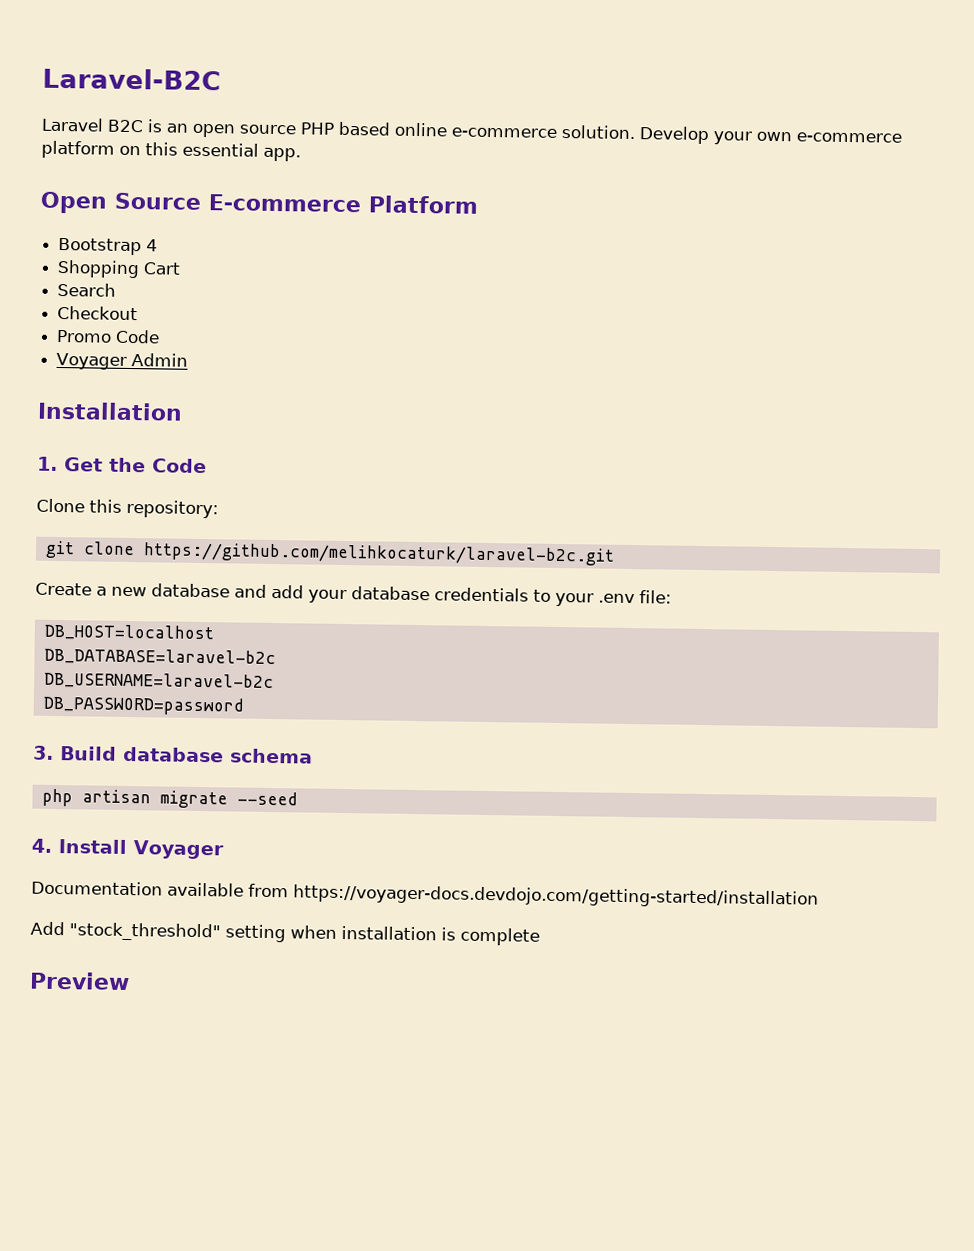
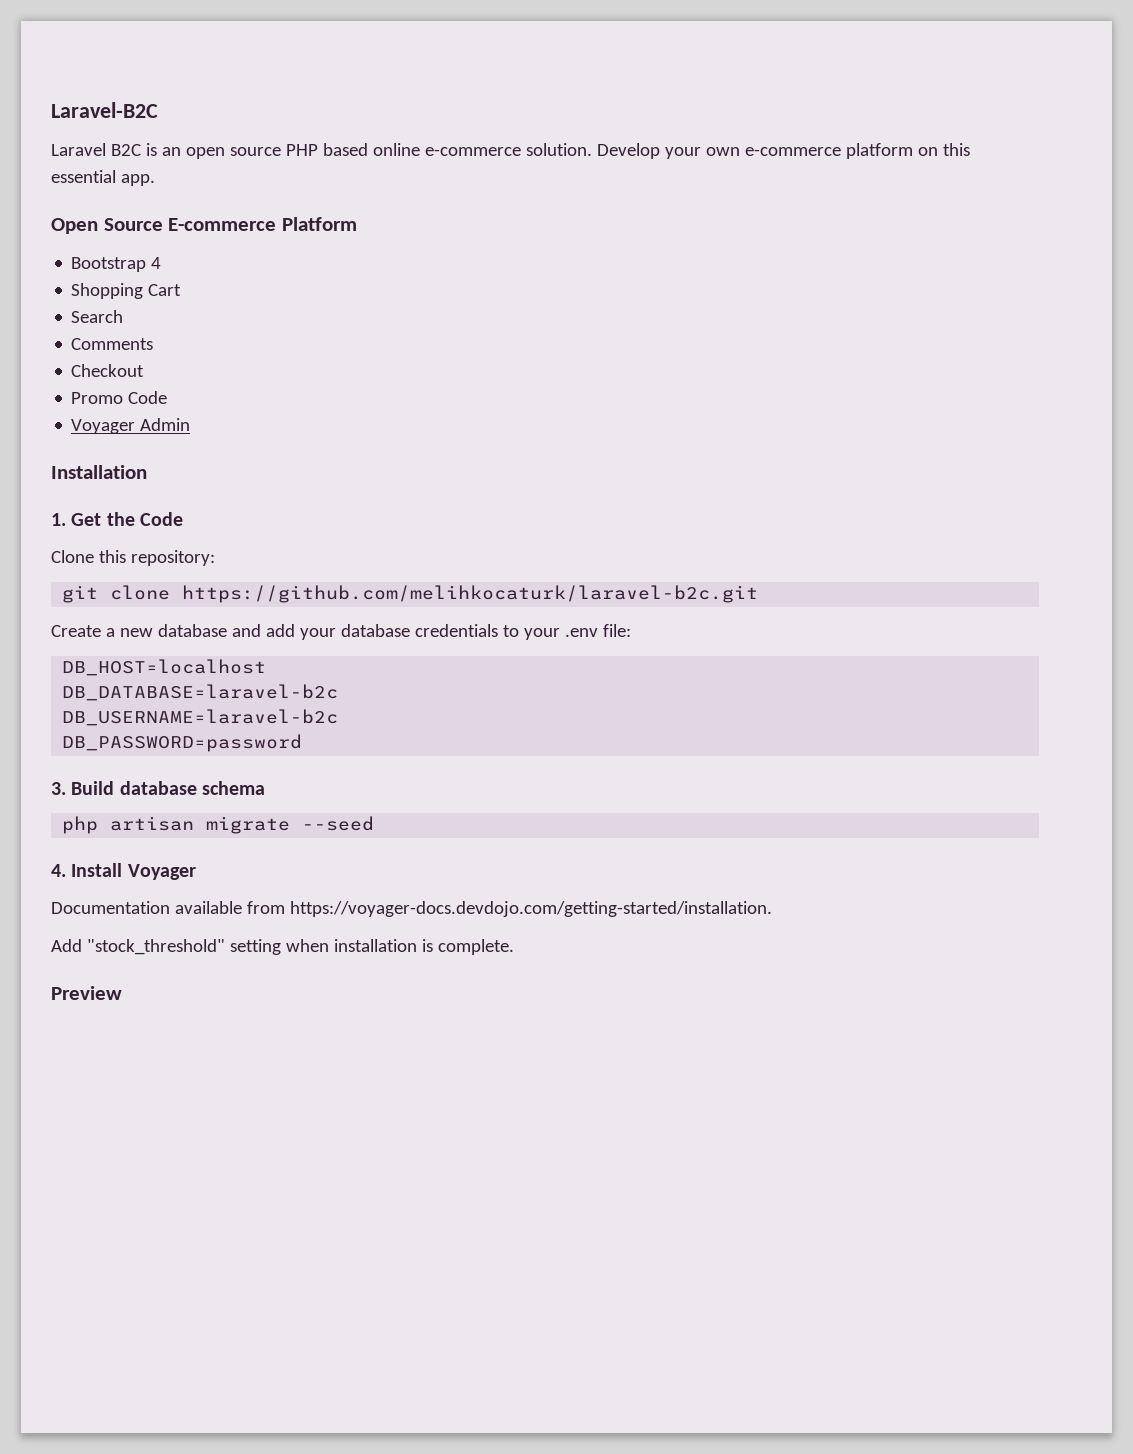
(117, 289) none -> [71,338,154,350] // Comments
[293,884,819,909] https://voyager-docs.devdojo.com/getting-started/installation -> [289,901,772,917] https://voyager-docs.devdojo.com/getting-started/installation.
[460,927,540,946] complete -> [437,939,514,955] complete.

